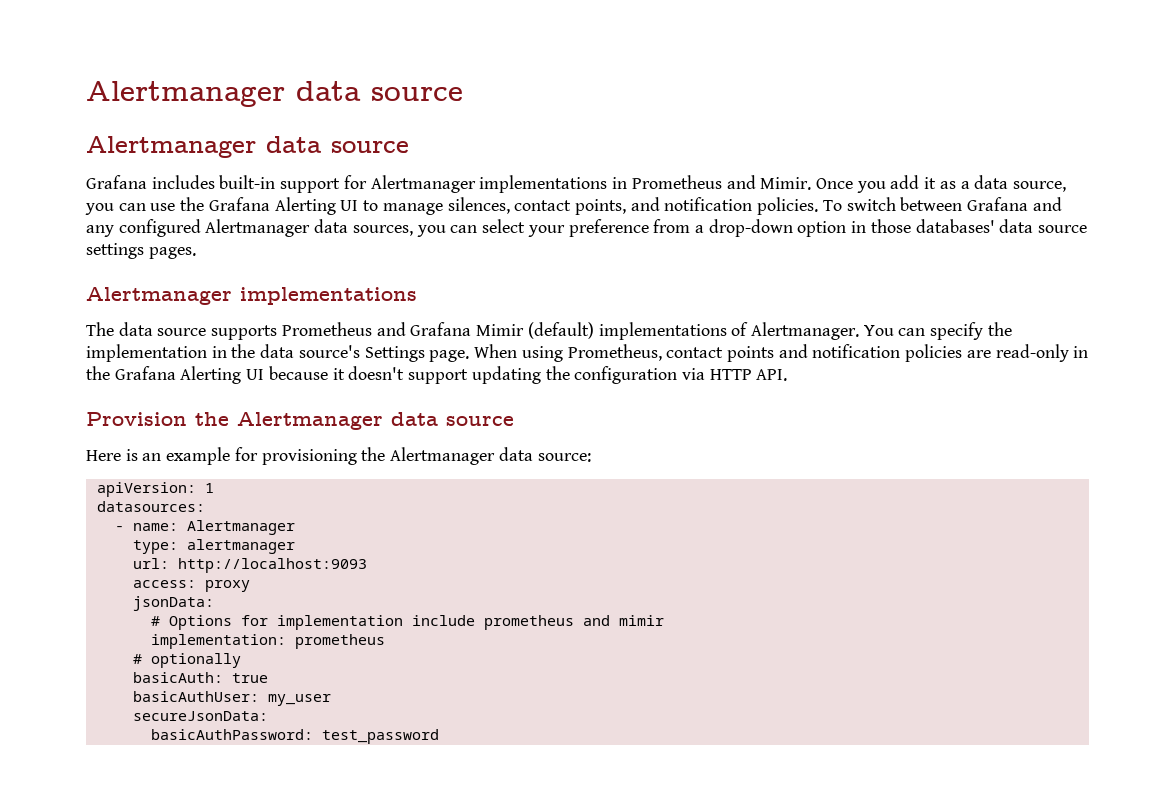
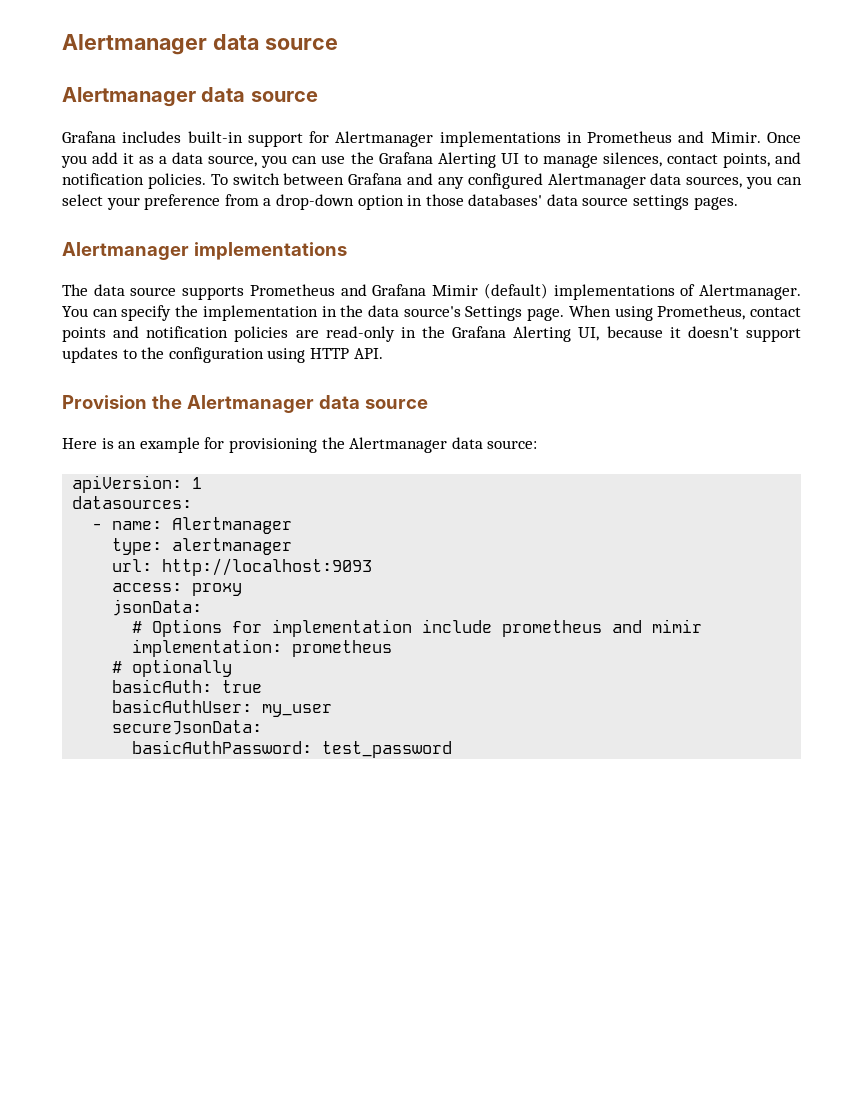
[246,369,265,380] UI -> [578,327,600,341] UI,
[471,366,541,384] updating -> [62,347,137,363] updates to
[681,368,705,380] via -> [267,348,306,363] using

